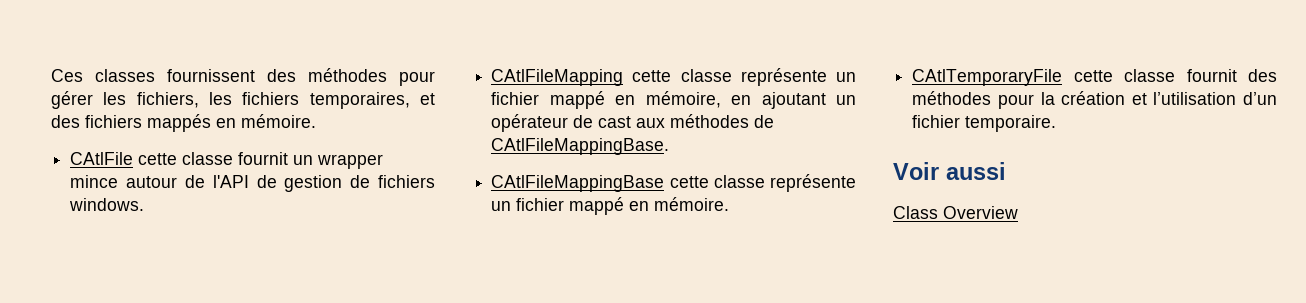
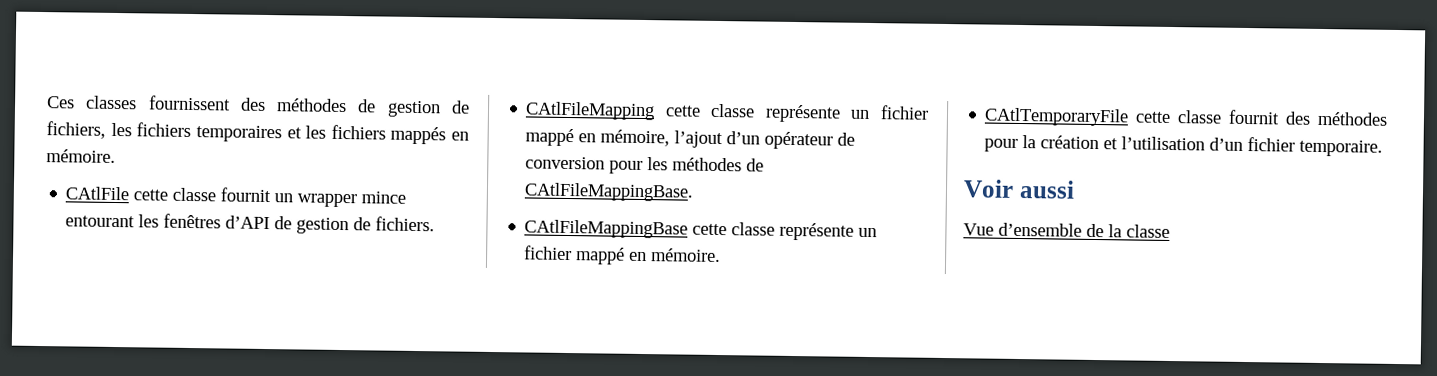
[399,71,435,86] [51,91,435,109] [51,115,80,128] pour gérer les fichiers, les fichiers temporaires, et des -> [357,99,470,118] [46,121,327,143] de gestion de fichiers, les fichiers temporaires et les
[126,175,435,192] [69,198,145,211] autour de l'API de gestion de fichiers windows. -> [65,213,436,235] entourant les fenêtres d’API de gestion de fichiers.
[731,92,856,109] [491,114,666,132] en ajoutant un opérateur de cast aux -> [674,130,856,150] [525,156,669,174] l’ajout d’un opérateur de conversion pour les
[893,206,1018,219] Class Overview -> [963,222,1170,238] Vue d’ensemble de la classe

